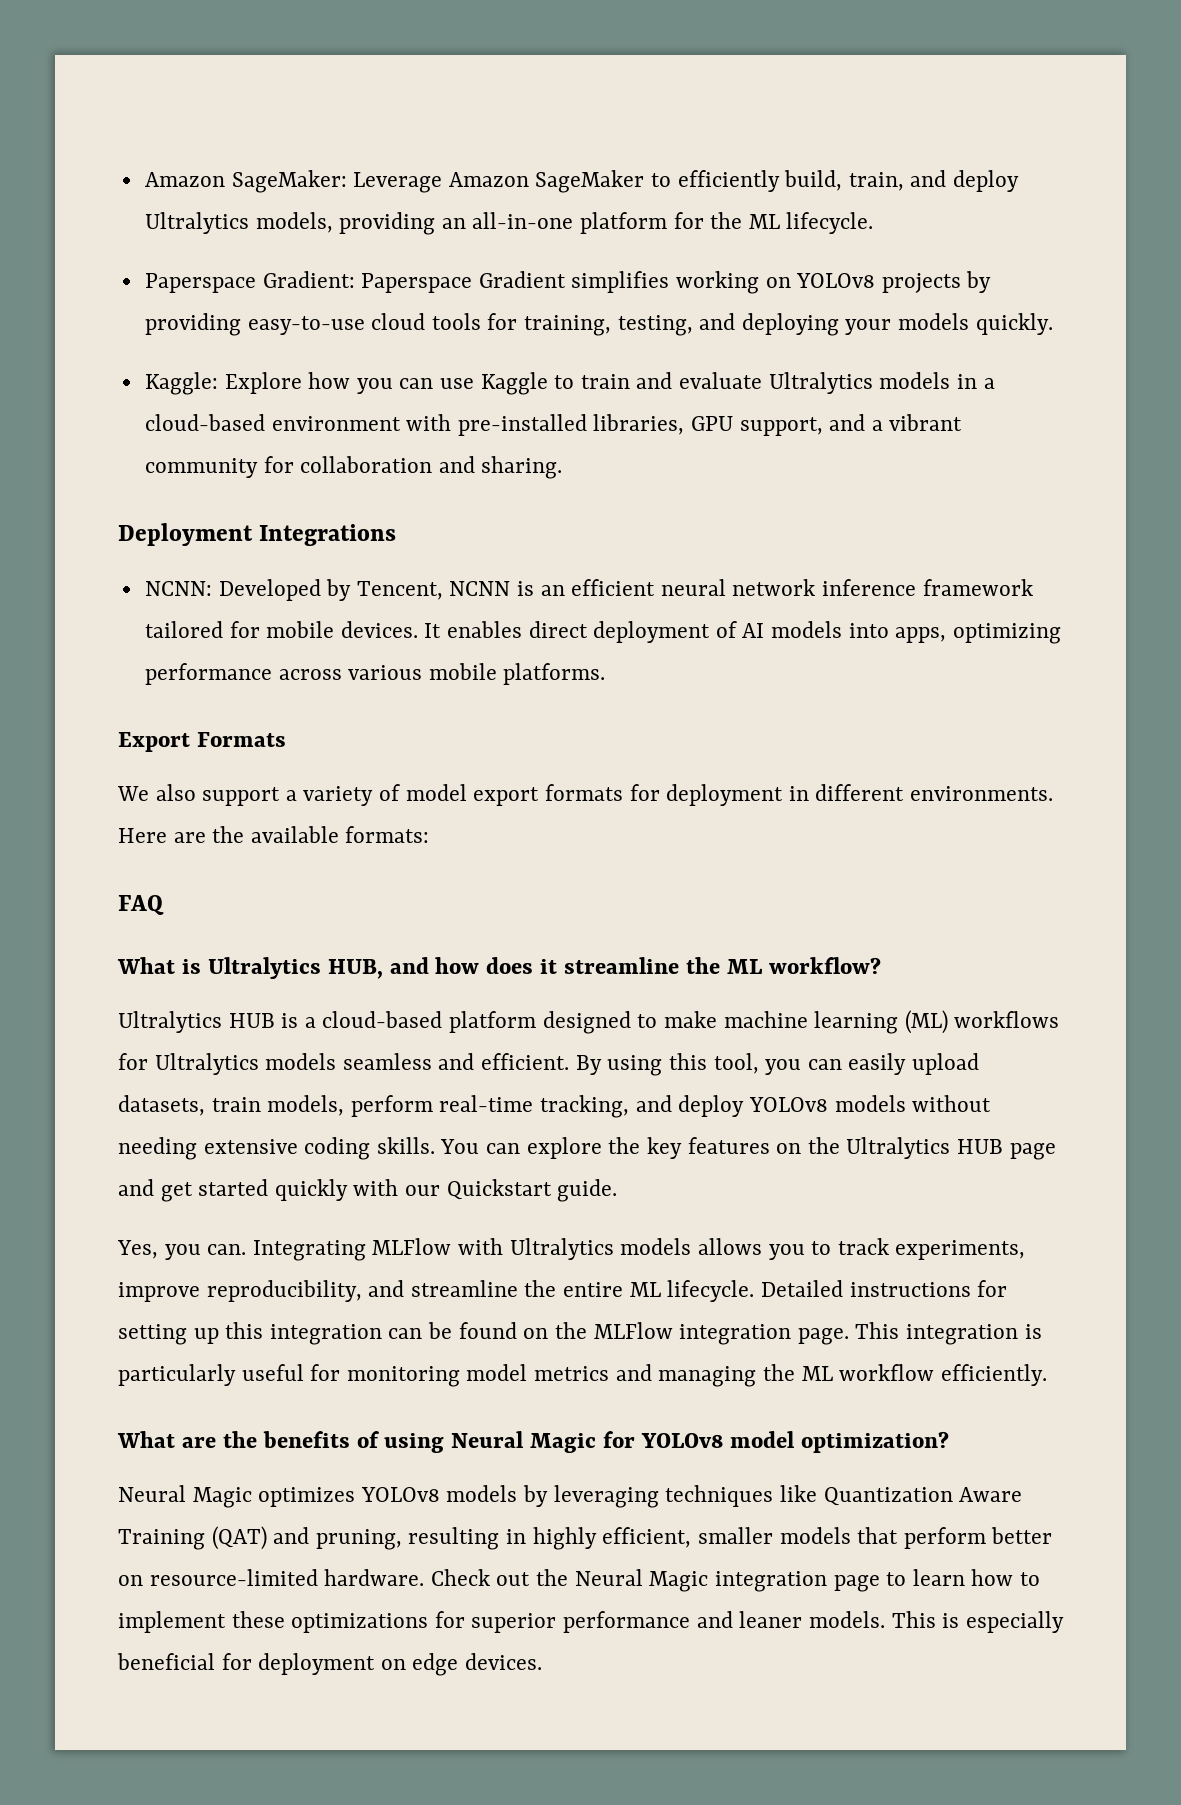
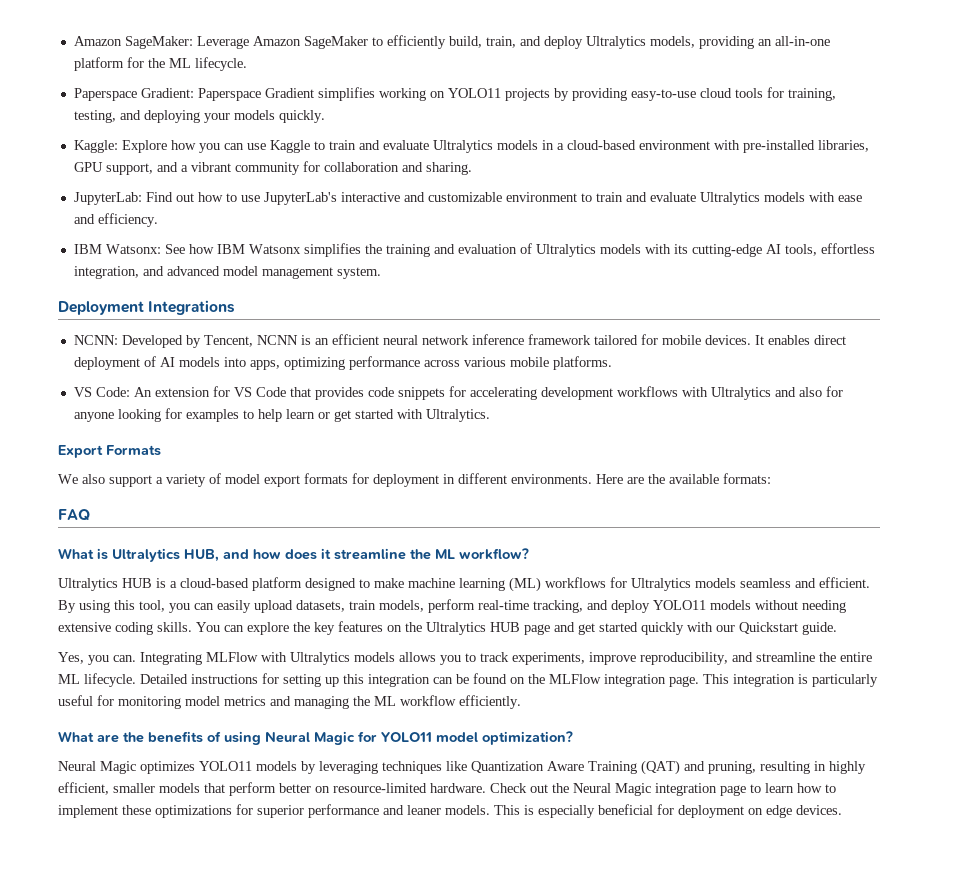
[796,273,876,288] YOLOv8 -> [447,88,501,98] YOLO11
(563, 467) none -> [73,192,862,205] [73,213,158,227] [73,243,875,257] [73,266,381,279] // JupyterLab: Find out how to use JupyterLab's interactive and customizable environment to train and evaluate Ultralytics models with ease and efficiency. // IBM Watsonx: See how IBM Watsonx simplifies the training and evaluation of Ultralytics models with its cutting-edge AI tools, effortless integration, and advanced model management system.
(606, 674) none -> [73,386,843,400] [73,408,490,422] // VS Code: An extension for VS Code that provides code snippets for accelerating development workflows with Ultralytics and also for anyone looking for examples to help learn or get started with Ultralytics.
[748,1097,828,1112] YOLOv8 -> [653,600,706,610] YOLO11
[640,1433,723,1448] YOLOv8 -> [381,732,432,742] YOLO11
[360,1487,440,1502] YOLOv8 -> [199,761,252,771] YOLO11

